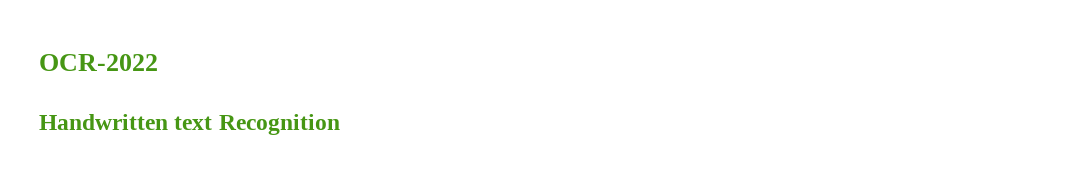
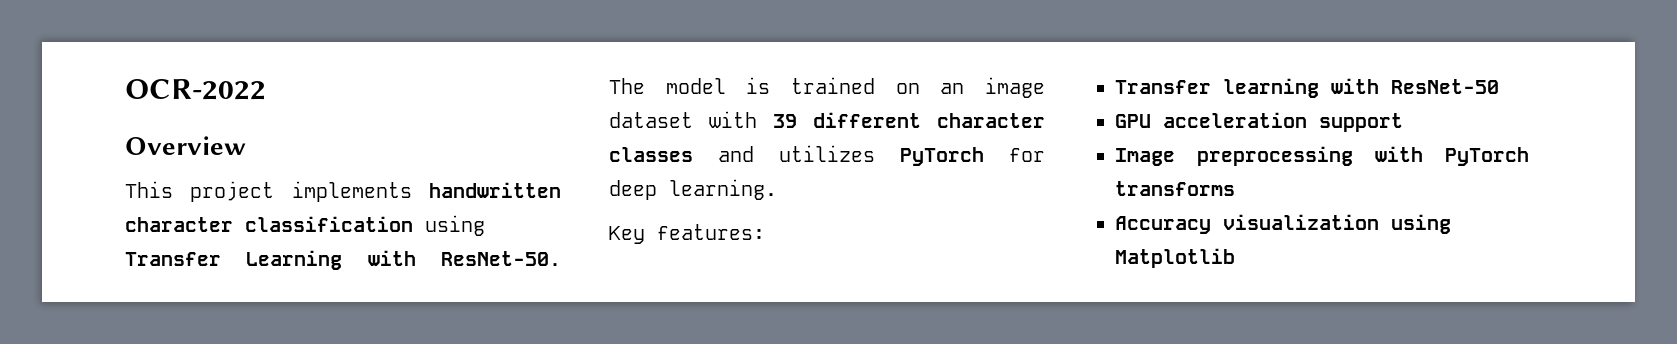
[39,114,340,135] Handwritten text Recognition -> [125,136,246,155] [125,181,561,202] [125,215,485,236] [125,250,561,270] [609,77,1045,98] [609,111,1045,128] [609,145,1045,166] [609,179,777,200] [609,224,765,244] [1115,78,1499,98] [1115,112,1403,132] [1115,146,1529,166] [1115,181,1235,196] [1115,214,1451,234] [1115,248,1235,268] Overview // This project implements handwritten character classification using Transfer Learning with ResNet-50. The model is trained on an image dataset with 39 different character classes and utilizes PyTorch for deep learning. // Key features: // Transfer learning with ResNet-50 // GPU acceleration support // Image preprocessing with PyTorch transforms // Accuracy visualization using Matplotlib

